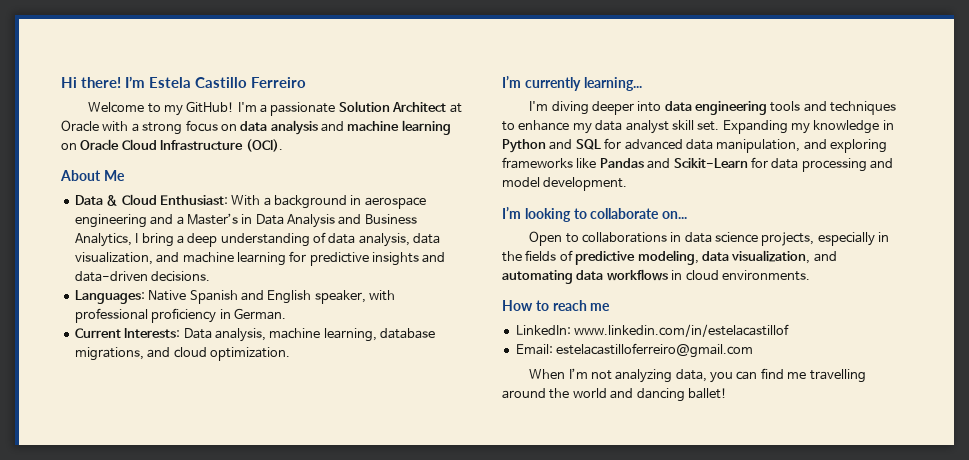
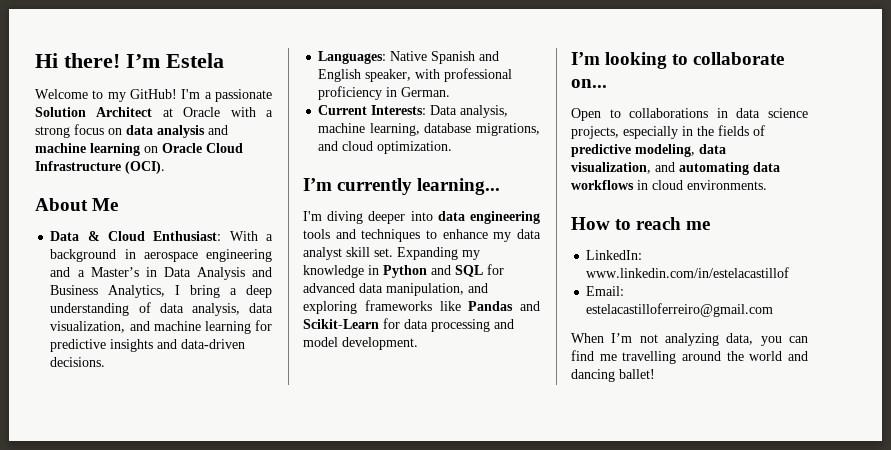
[195,77,306,88] Castillo Ferreiro -> (224, 60) none

